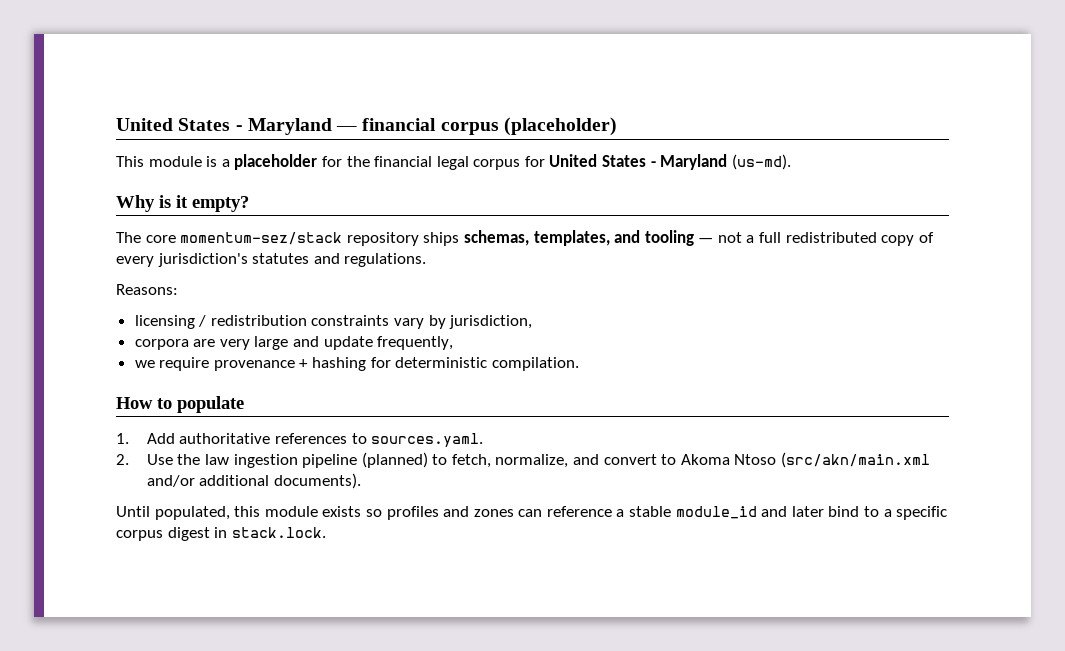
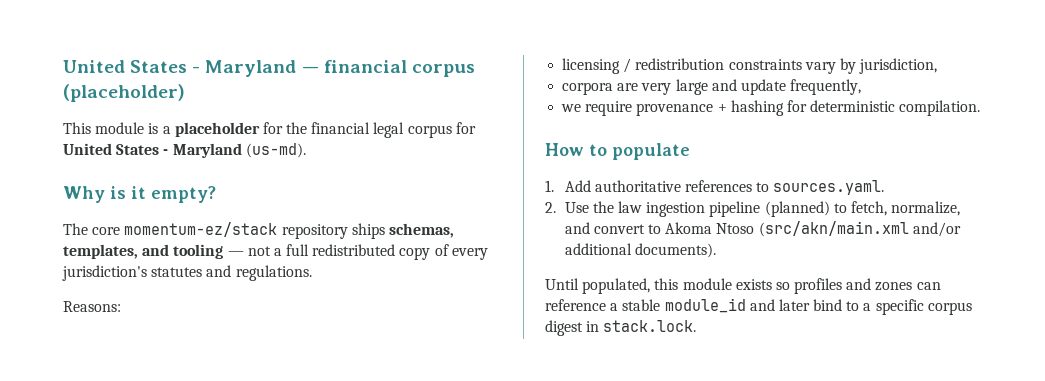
[180,232,343,245] momentum-sez/stack -> [124,222,278,237] momentum-ez/stack

